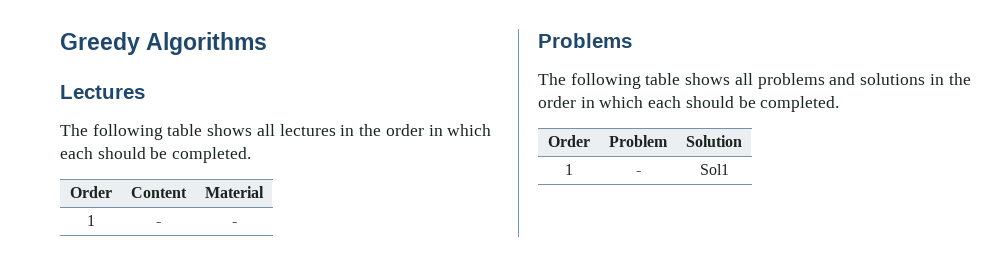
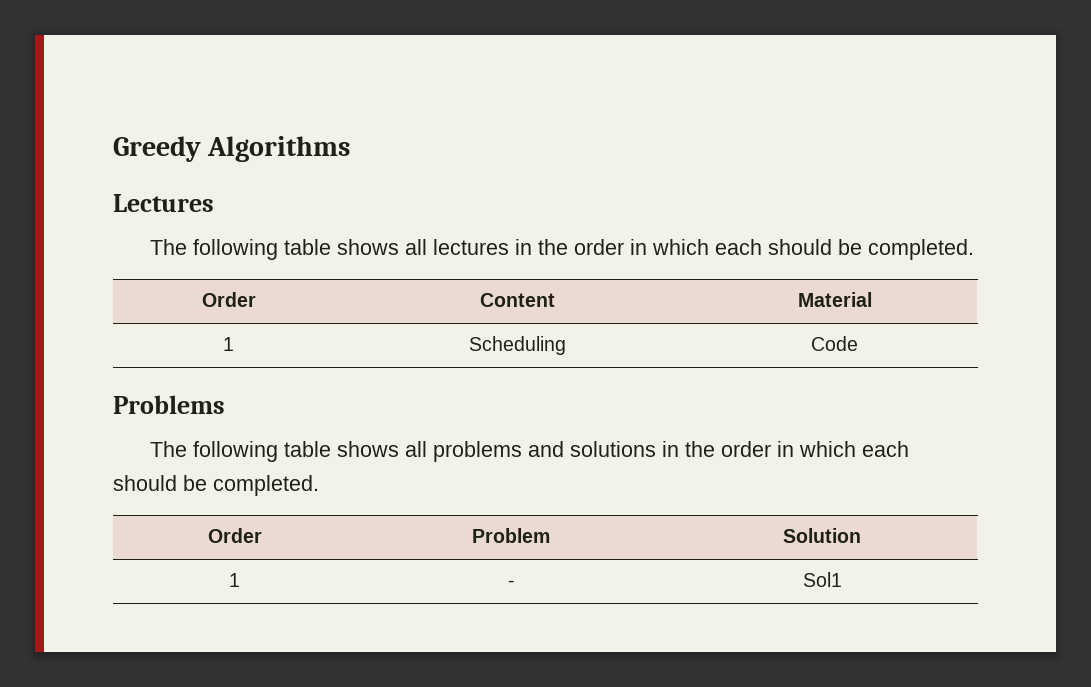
[156,222,161,226] [231,222,237,226] - | - -> [468,336,566,355] [811,336,858,351] Scheduling | Code

